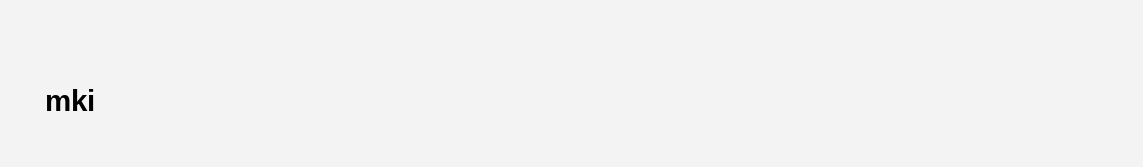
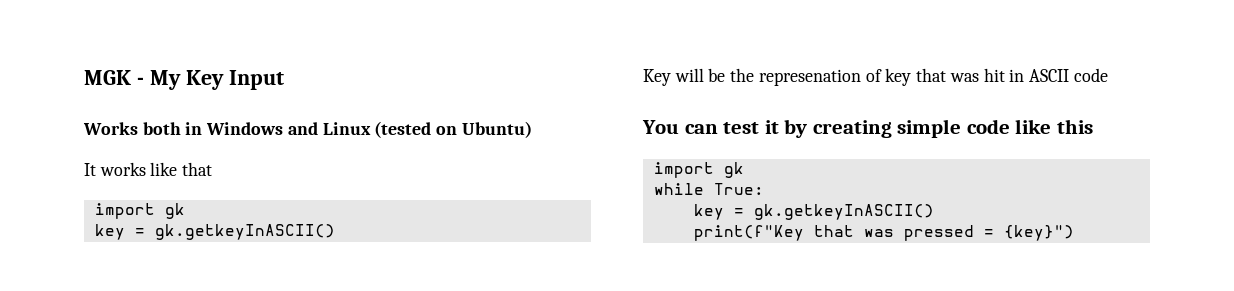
[45,89,95,111] mki -> [84,70,284,90] [83,121,532,138] [84,162,213,176] [94,203,185,219] [94,224,335,240] [643,68,1108,86] [642,119,1093,138] [653,162,744,178] [653,183,764,195] [693,204,934,220] [693,225,1074,241] MGK - My Key Input // Works both in Windows and Linux (tested on Ubuntu) // It works like that // import gk // key = gk.getkeyInASCII() // Key will be the represenation of key that was hit in ASCII code // You can test it by creating simple code like this // import gk // while True: // key = gk.getkeyInASCII() // print(f"Key that was pressed = {key}")

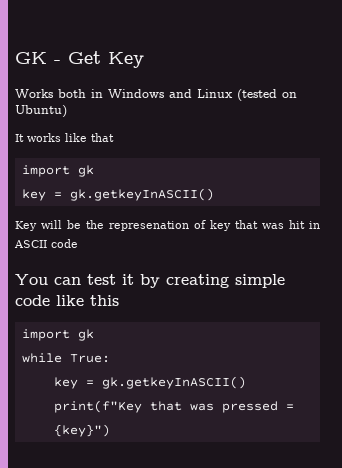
[84,70,284,90] MGK - My Key Input -> [15,51,144,68] GK - Get Key

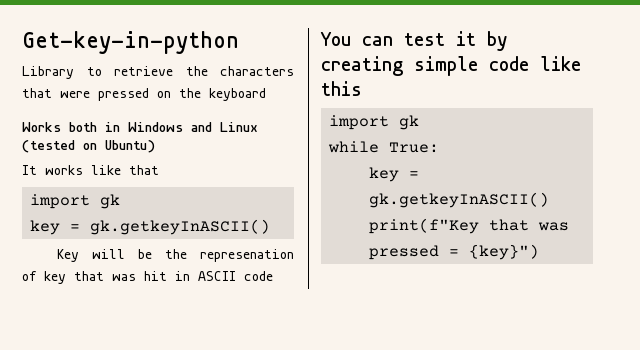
[15,51,144,68] GK - Get Key -> [22,31,239,54] [22,66,294,79] [22,88,266,101] Get-key-in-python // Library to retrieve the characters that were pressed on the keyboard

